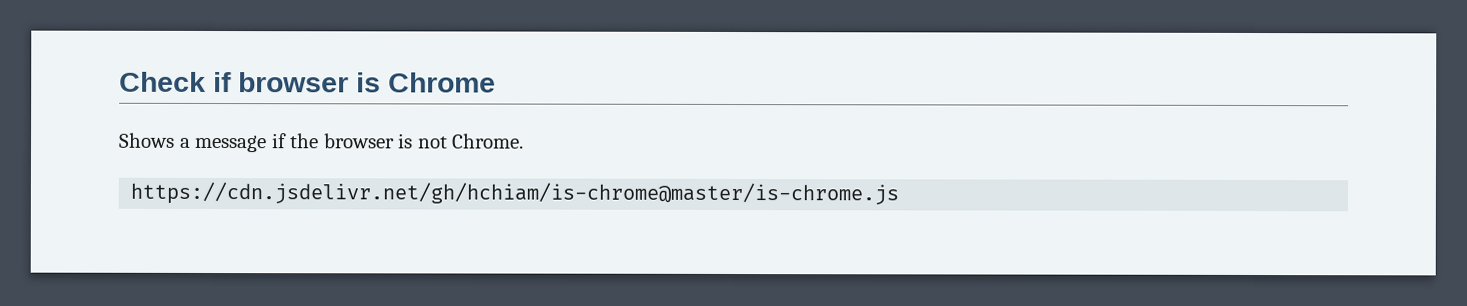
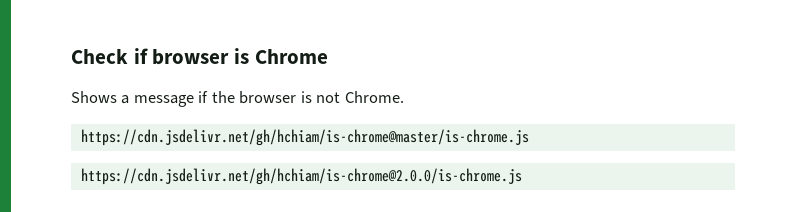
(900, 193) none -> [80,168,522,185] // https://cdn.jsdelivr.net/gh/hchiam/is-chrome@2.0.0/is-chrome.js

